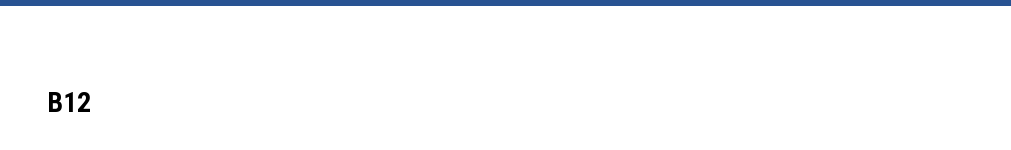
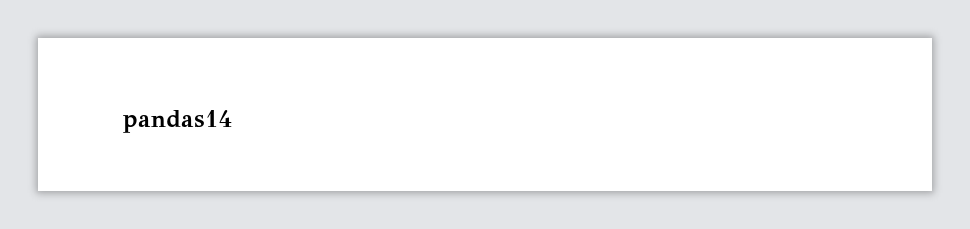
[47,92,91,112] B12 -> [123,110,232,133] pandas14

